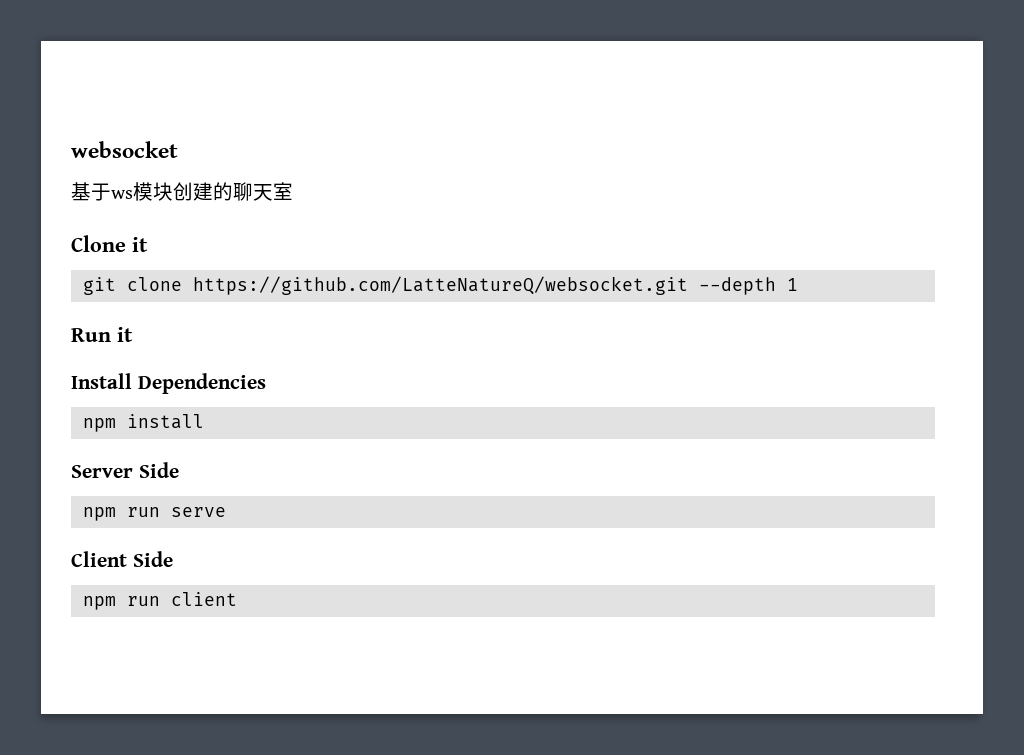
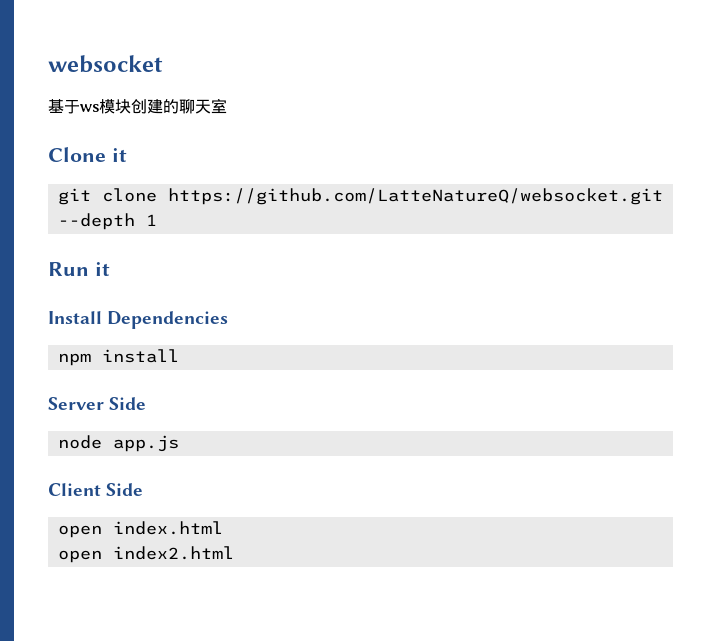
[82,507,226,521] npm run serve -> [57,435,179,452] node app.js
[82,592,237,610] npm run client -> [57,521,223,538] [57,546,234,563] open index.html // open index2.html

